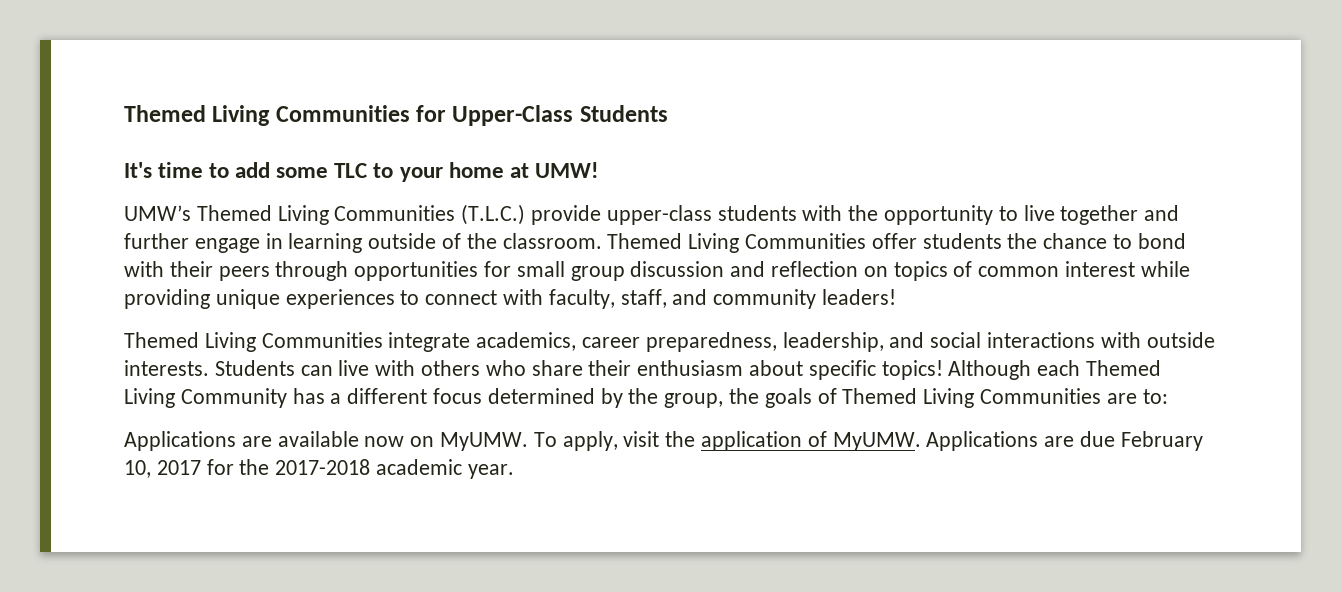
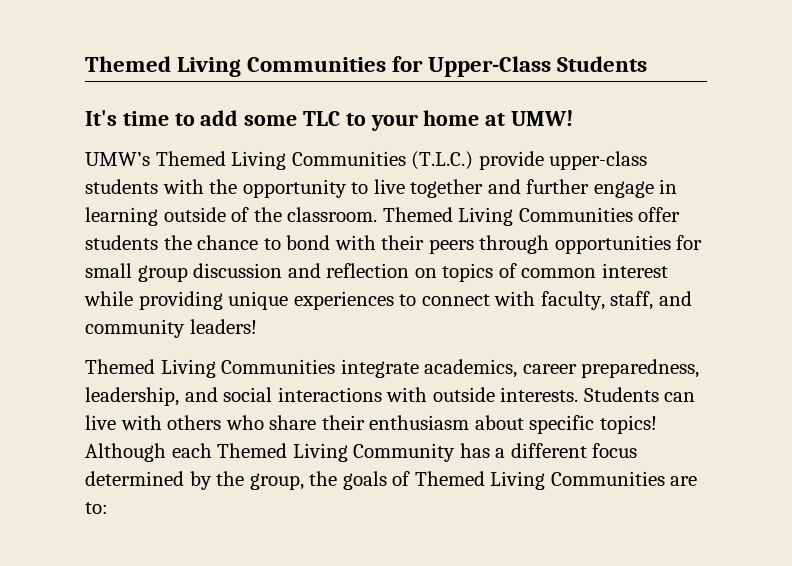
[124,431,1203,451] [124,459,514,479] // Applications are available now on MyUMW. To apply, visit the application of MyUMW. Applications are due February 10, 2017 for the 2017-2018 academic year. -> (108, 508) none

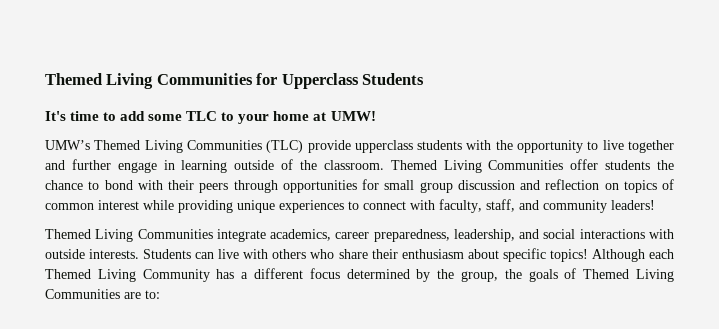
[428,56,552,77] Upper-Class -> [281,73,359,89] Upperclass
[411,151,648,170] (T.L.C.) provide upper-class -> [266,140,413,153] (TLC) provide upperclass

